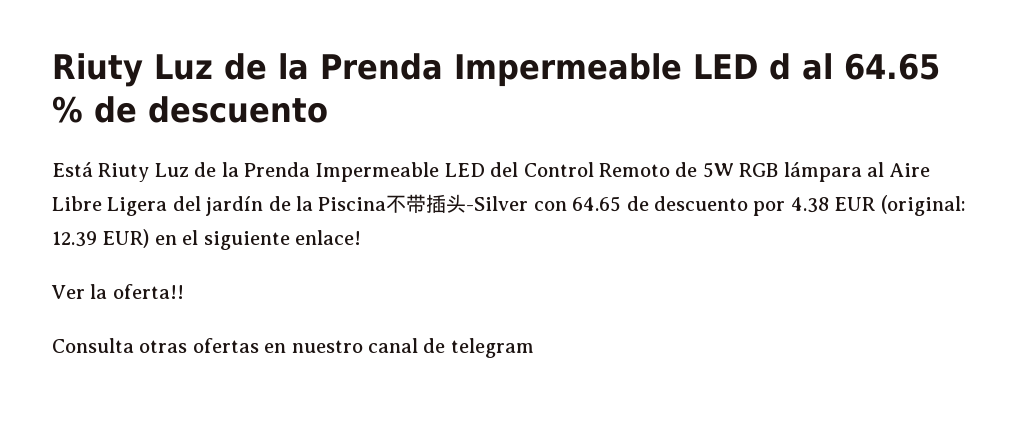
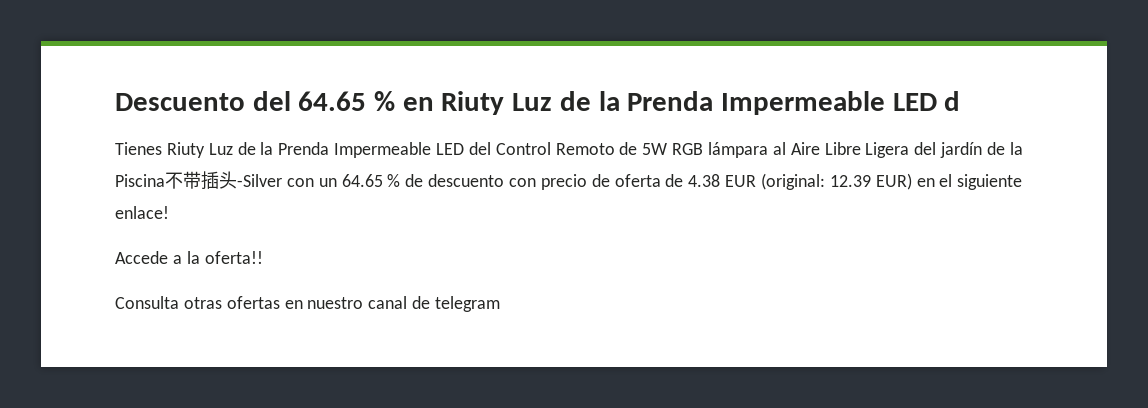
(52, 70) none -> [115,91,434,111] Descuento del 64.65 % en
[802,53,940,80] [52,96,328,123] [52,162,93,177] al 64.65 % de descuento // Está -> [115,142,162,155] // Tienes
[572,196,786,216] 64.65 de descuento por -> [318,174,684,190] un 64.65 % de descuento con precio de oferta de
[51,285,85,299] Ver -> [115,251,182,264] Accede a

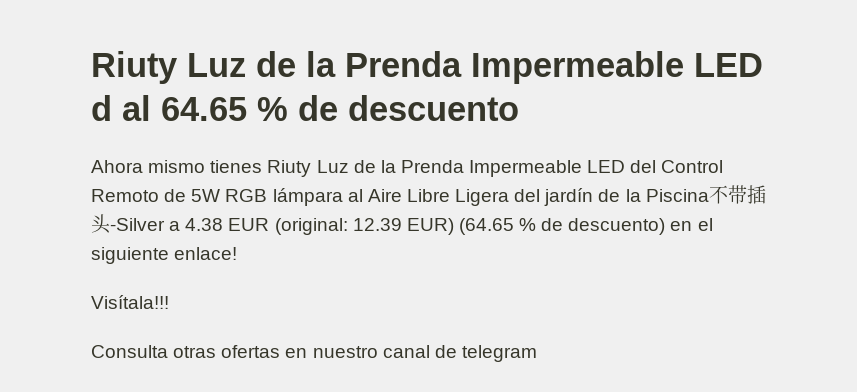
[115,91,434,111] Descuento del 64.65 % en -> (91, 67) none
[115,142,162,155] // Tienes -> [122,95,519,121] [91,160,263,173] al 64.65 % de descuento // Ahora mismo tienes
[286,174,684,190] con un 64.65 % de descuento con precio de oferta de -> [169,221,181,231] a
(912, 181) none -> [458,218,666,235] (64.65 % de descuento)
[115,251,263,264] Accede a la oferta!! -> [91,295,169,309] Visítala!!!

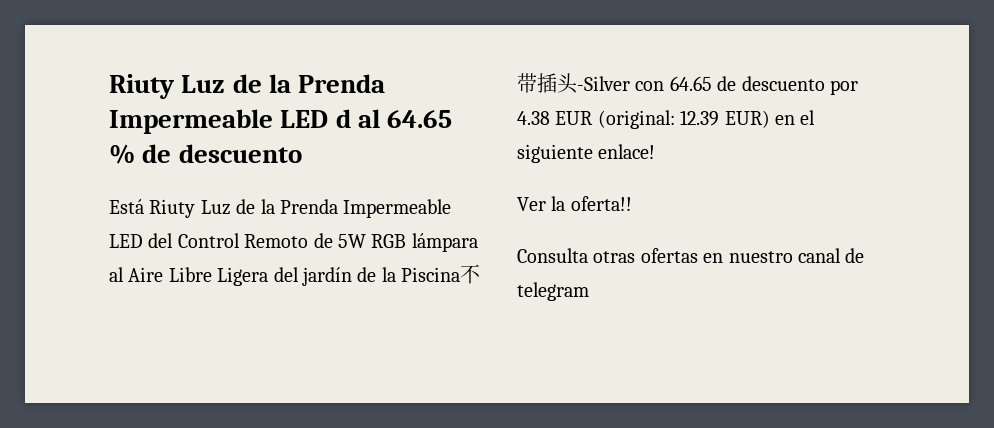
[91,160,263,173] Ahora mismo tienes -> [109,199,144,214] Está
[169,221,181,231] a -> [635,76,858,95] con 64.65 de descuento por
[458,218,666,235] (64.65 % de descuento) -> (770, 119) none
[91,295,169,309] Visítala!!! -> [517,196,632,211] Ver la oferta!!

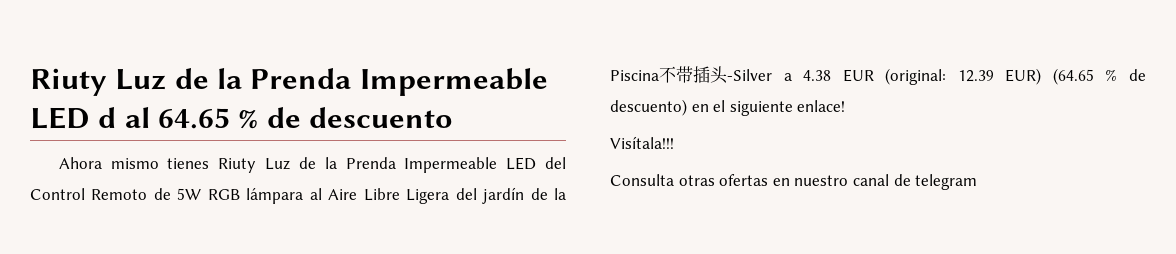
[109,199,144,214] Está -> [58,157,210,169] Ahora mismo tienes
[635,76,858,95] con 64.65 de descuento por -> [783,73,792,81] a
(770, 119) none -> [1052,68,1146,85] [610,99,687,116] (64.65 % de descuento)
[517,196,632,211] Ver la oferta!! -> [610,136,674,149] Visítala!!!

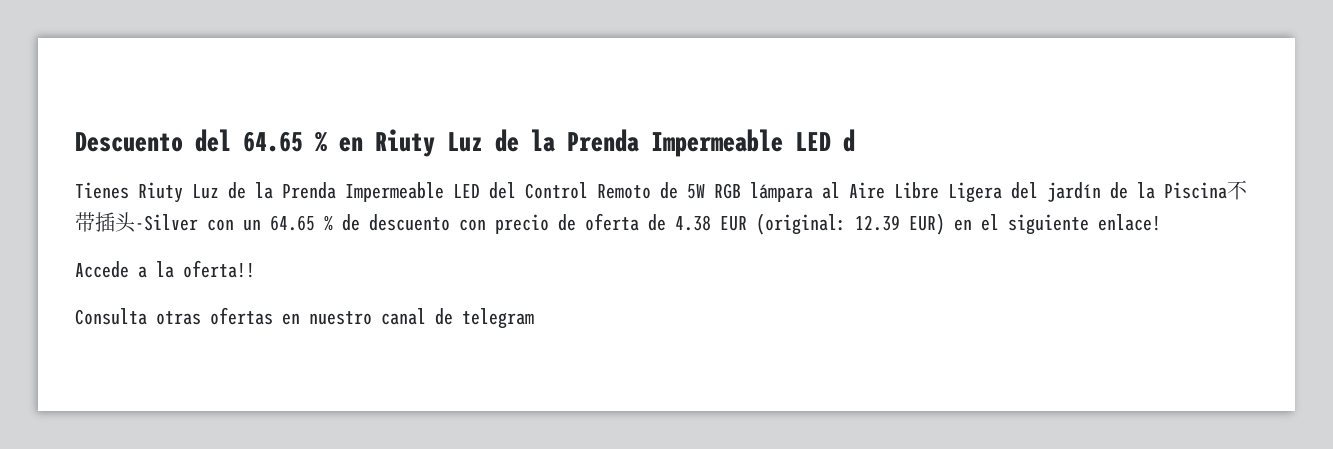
(30, 82) none -> [75,129,363,152] Descuento del 64.65 % en
[124,107,454,129] [58,157,210,169] al 64.65 % de descuento // Ahora mismo tienes -> [75,182,129,199] // Tienes
[783,73,792,81] a -> [207,213,666,234] con un 64.65 % de descuento con precio de oferta de
[1052,68,1146,85] [610,99,687,116] (64.65 % de descuento) -> (945, 224) none
[610,136,674,149] Visítala!!! -> [75,260,255,278] Accede a la oferta!!

